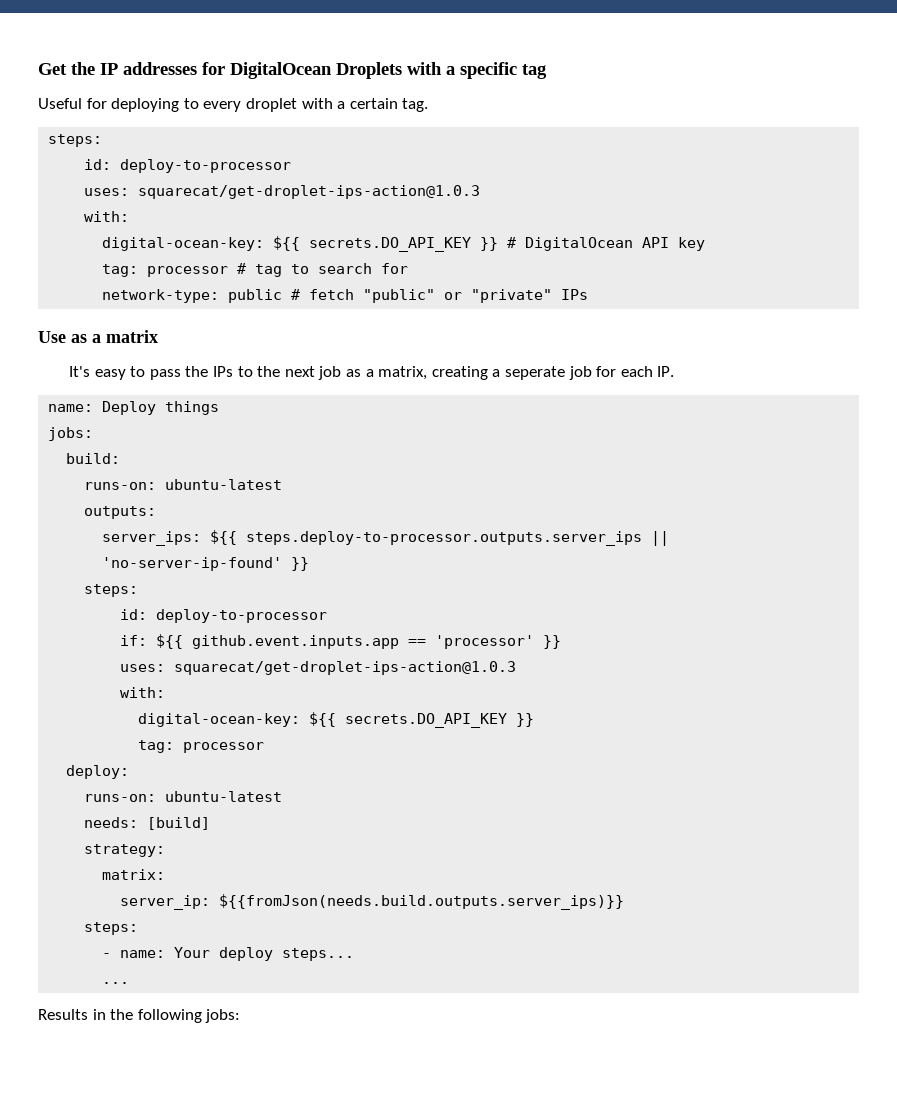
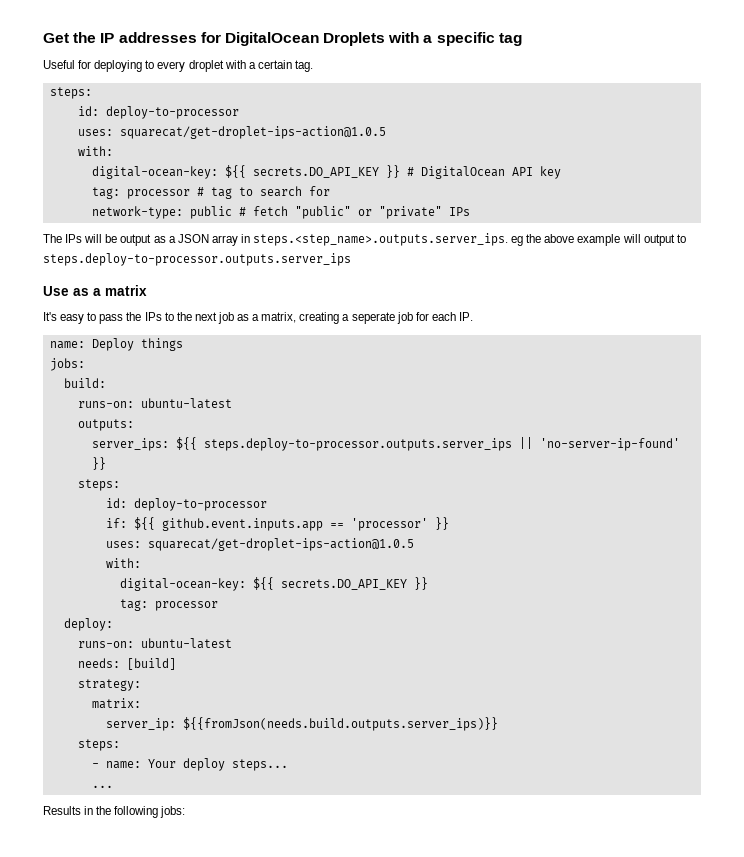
[138,185,481,199] squarecat/get-droplet-ips-action@1.0.3 -> [119,126,386,139] squarecat/get-droplet-ips-action@1.0.5
(589, 294) none -> [43,233,686,246] [43,253,351,266] // The IPs will be output as a JSON array in steps.<step_name>.outputs.server_ips. eg the above example will output to steps.deploy-to-processor.outputs.server_ips
[174,661,517,675] squarecat/get-droplet-ips-action@1.0.3 -> [147,538,414,551] squarecat/get-droplet-ips-action@1.0.5

